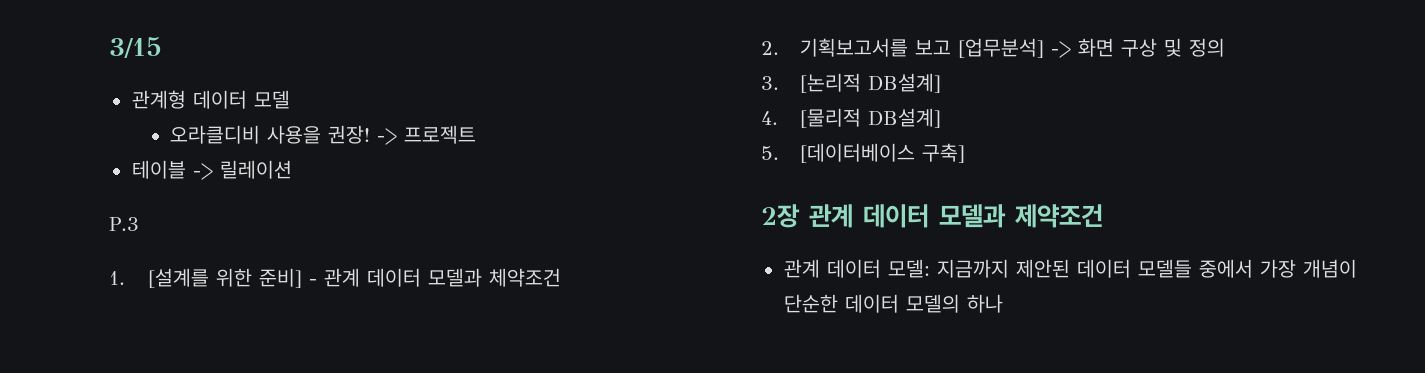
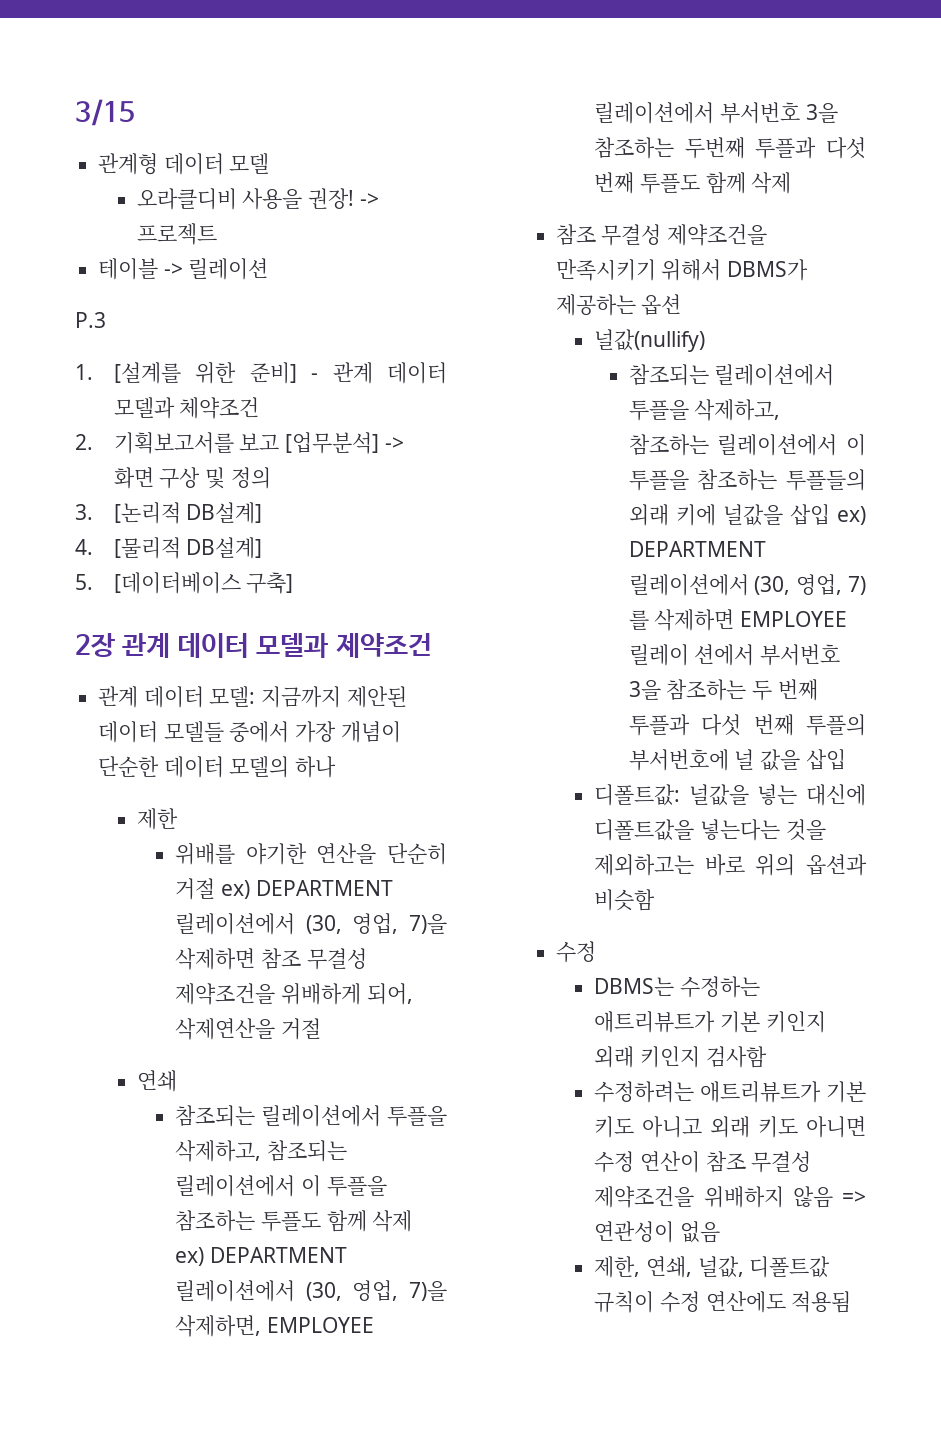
(1003, 303) none -> [136,808,178,830] [175,843,447,865] [175,878,393,900] [175,913,447,935] [175,948,367,970] [175,983,413,1005] [175,1018,322,1040] [136,1070,177,1092] [175,1105,447,1127] [175,1140,348,1162] [175,1175,387,1197] [175,1210,413,1232] [175,1247,348,1266] [175,1280,447,1302] [175,1315,375,1337] [594,102,838,124] [594,137,866,159] [594,172,792,194] [555,224,768,246] [555,259,809,281] [555,294,682,316] [594,329,706,352] [628,364,835,386] [628,399,781,421] [628,434,866,456] [628,469,866,491] [628,504,866,526] [628,541,766,557] [628,574,866,596] [628,609,848,631] [628,644,841,666] [628,679,818,701] [628,714,866,736] [628,749,846,771] [594,784,866,806] [594,819,826,841] [594,854,867,876] [594,889,656,911] [555,941,596,963] [594,976,761,998] [594,1011,826,1033] [594,1046,767,1068] [594,1081,866,1103] [594,1116,866,1138] [594,1151,812,1173] [594,1186,866,1208] [594,1221,721,1243] [594,1256,831,1278] [594,1291,852,1313] // 제한 // 위배를 야기한 연산을 단순히 거절 ex) DEPARTMENT 릴레이션에서 (30, 영업, 7)을 삭제하면 참조 무결성 제약조건을 위배하게 되어, 삭제연산을 거절 // 연쇄 // 참조되는 릴레이션에서 투플을 삭제하고, 참조되는 릴레이션에서 이 투플을 참조하는 투플도 함께 삭제 ex) DEPARTMENT 릴레이션에서 (30, 영업, 7)을 삭제하면, EMPLOYEE 릴레이션에서 부서번호 3을 참조하는 두번째 투플과 다섯 번째 투플도 함께 삭제 // 참조 무결성 제약조건을 만족시키기 위해서 DBMS가 제공하는 옵션 // 널값(nullify) // 참조되는 릴레이션에서 투플을 삭제하고, 참조하는 릴레이션에서 이 투플을 참조하는 투플들의 외래 키에 널값을 삽입 ex) DEPARTMENT 릴레이션에서 (30, 영업, 7) 를 삭제하면 EMPLOYEE 릴레이 션에서 부서번호 3을 참조하는 두 번째 투플과 다섯 번째 투플의 부서번호에 널 값을 삽입 // 디폴트값: 널값을 넣는 대신에 디폴트값을 넣는다는 것을 제외하고는 바로 위의 옵션과 비슷함 // 수정 // DBMS는 수정하는 애트리뷰트가 기본 키인지 외래 키인지 검사함 // 수정하려는 애트리뷰트가 기본 키도 아니고 외래 키도 아니면 수정 연산이 참조 무결성 제약조건을 위배하지 않음 => 연관성이 없음 // 제한, 연쇄, 널값, 디폴트값 규칙이 수정 연산에도 적용됨

